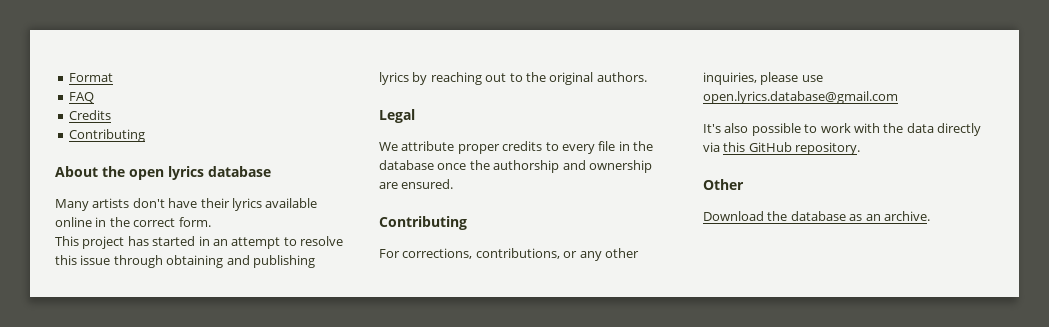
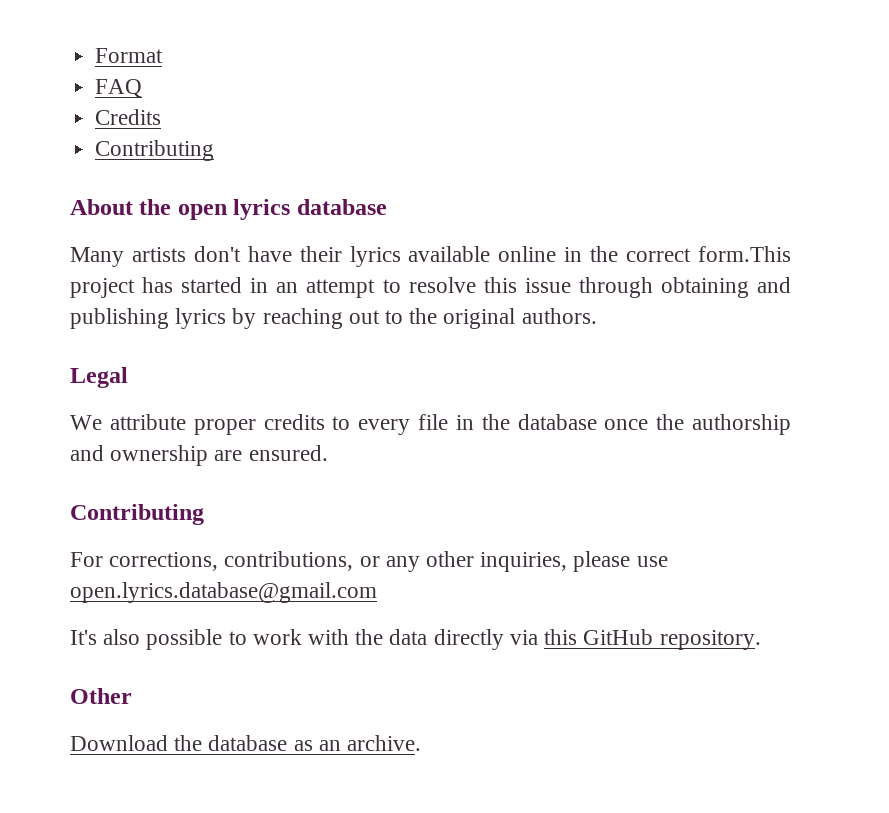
[178,217,211,227] [55,236,79,246] form. // This -> [697,246,791,262] form.This

